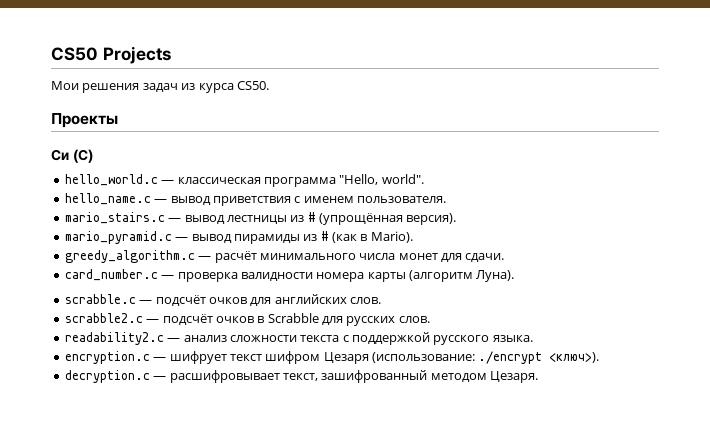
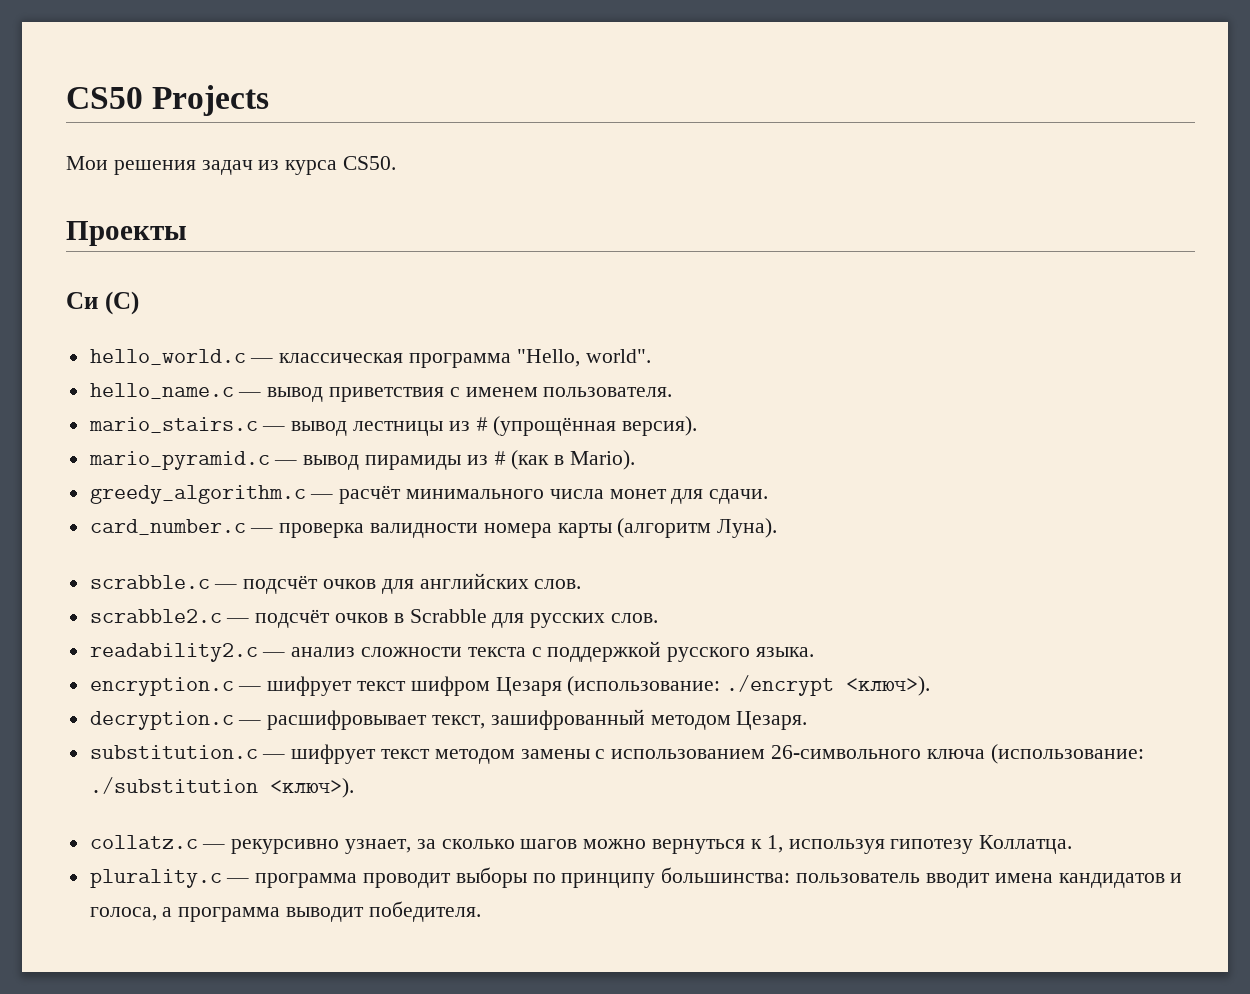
(538, 377) none -> [89,744,1144,764] [89,777,354,798] [89,835,1073,854] [89,867,1183,888] [89,901,481,922] // substitution.c — шифрует текст методом замены с использованием 26-символьного ключа (использование: ./substitution <ключ>). // collatz.c — рекурсивно узнает, за сколько шагов можно вернуться к 1, используя гипотезу Коллатца. // plurality.c — программа проводит выборы по принципу большинства: пользователь вводит имена кандидатов и голоса, а программа выводит победителя.

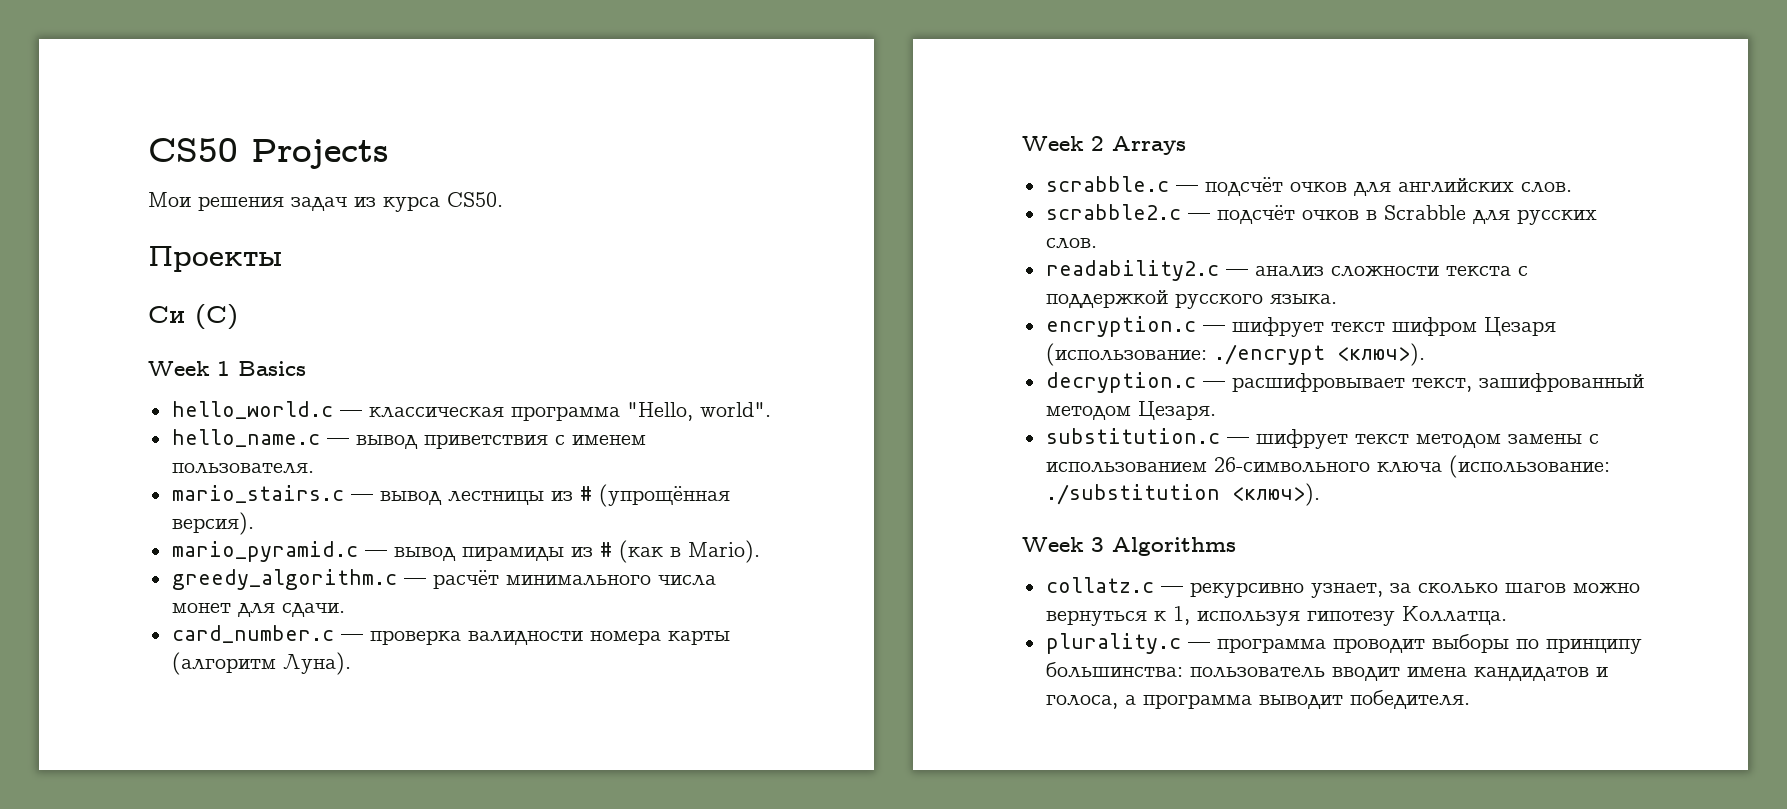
(139, 303) none -> [148,361,306,376] // Week 1 Basics
(778, 528) none -> [1022,136,1186,155] // Week 2 Arrays
(354, 788) none -> [1022,537,1236,556] // Week 3 Algorithms

